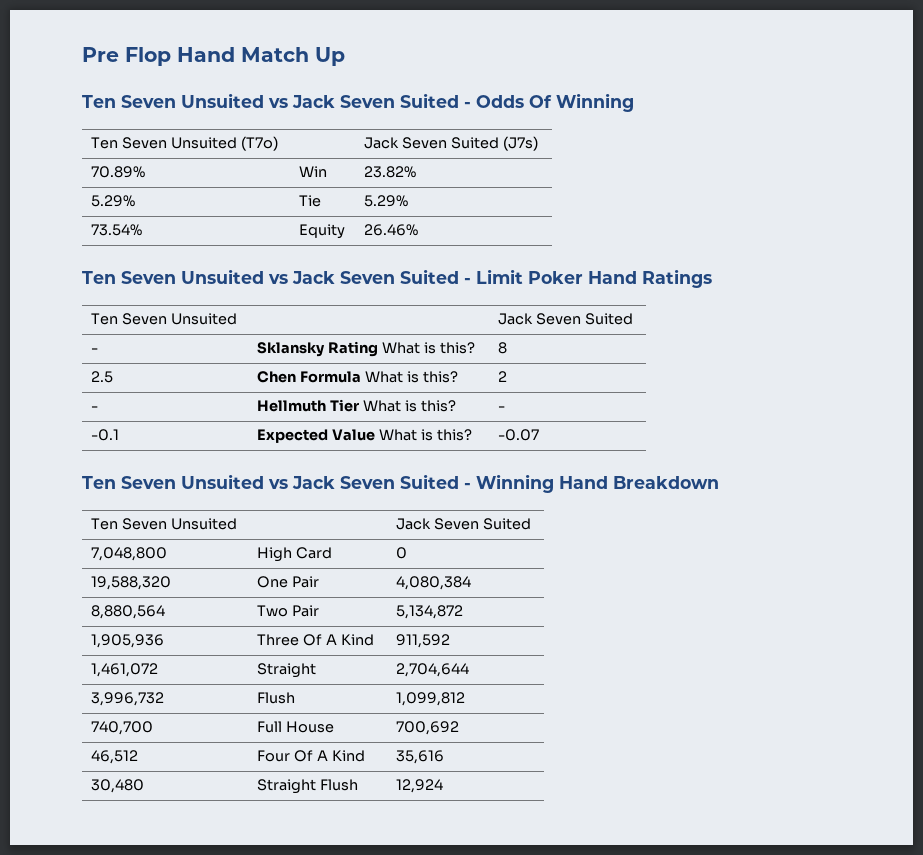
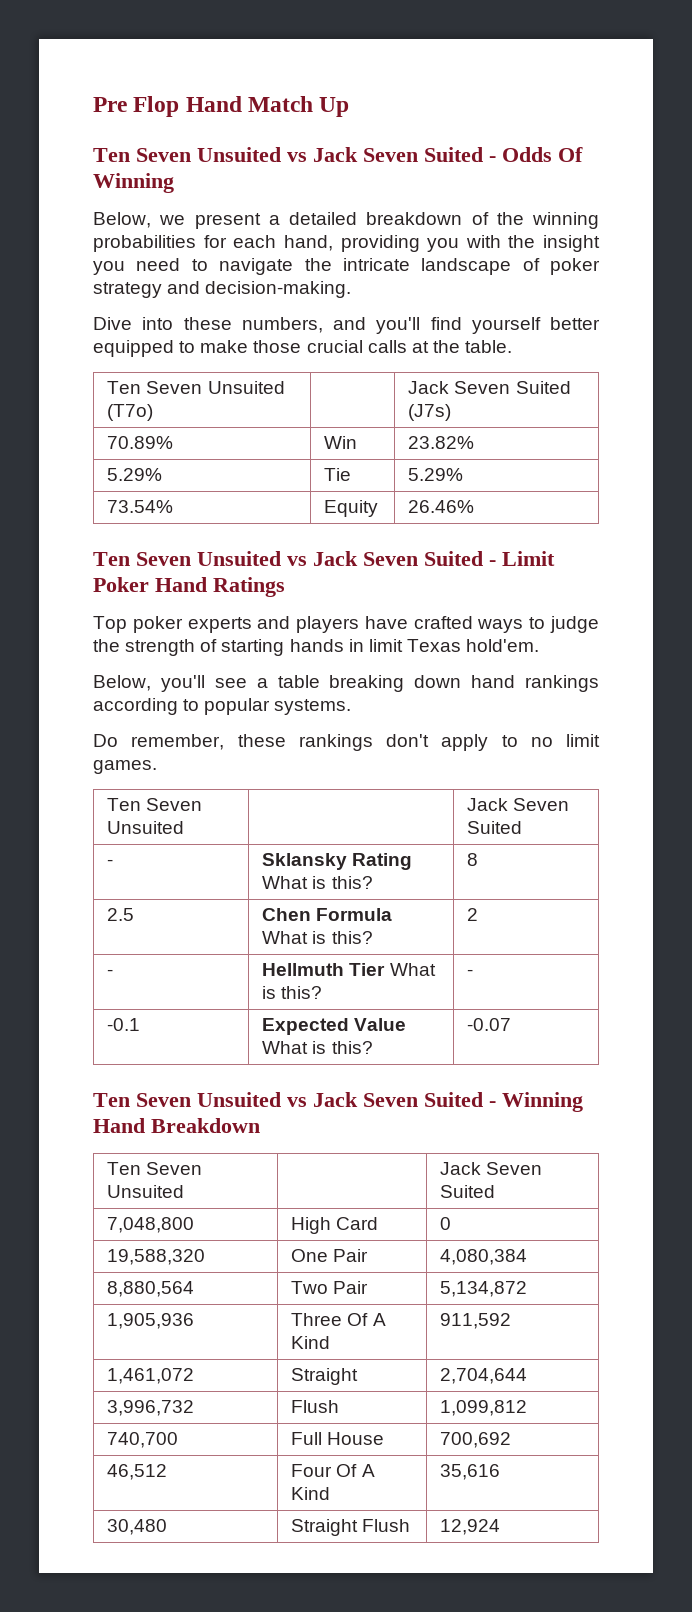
(634, 102) none -> [93,212,599,229] [93,235,600,252] [93,258,600,275] [93,281,352,298] [93,317,600,334] [93,340,513,357] // Below, we present a detailed breakdown of the winning probabilities for each hand, providing you with the insight you need to navigate the intricate landscape of poker strategy and decision-making. // Dive into these numbers, and you'll find yourself better equipped to make those crucial calls at the table.
(712, 278) none -> [93,616,599,633] [93,639,540,656] [93,675,599,692] [93,698,352,715] [93,734,600,751] [93,760,157,774] // Top poker experts and players have crafted ways to judge the strength of starting hands in limit Texas hold'em. // Below, you'll see a table breaking down hand rankings according to popular systems. // Do remember, these rankings don't apply to no limit games.

